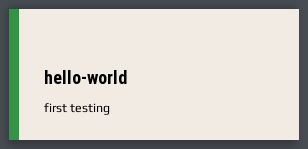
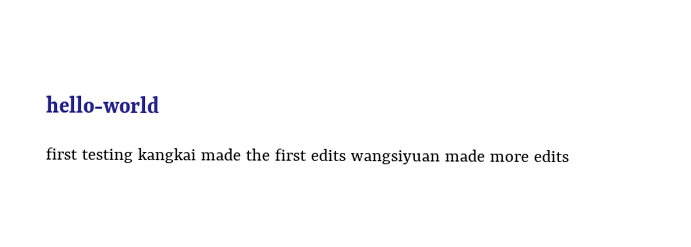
(111, 109) none -> [136,147,569,165] kangkai made the first edits wangsiyuan made more edits

